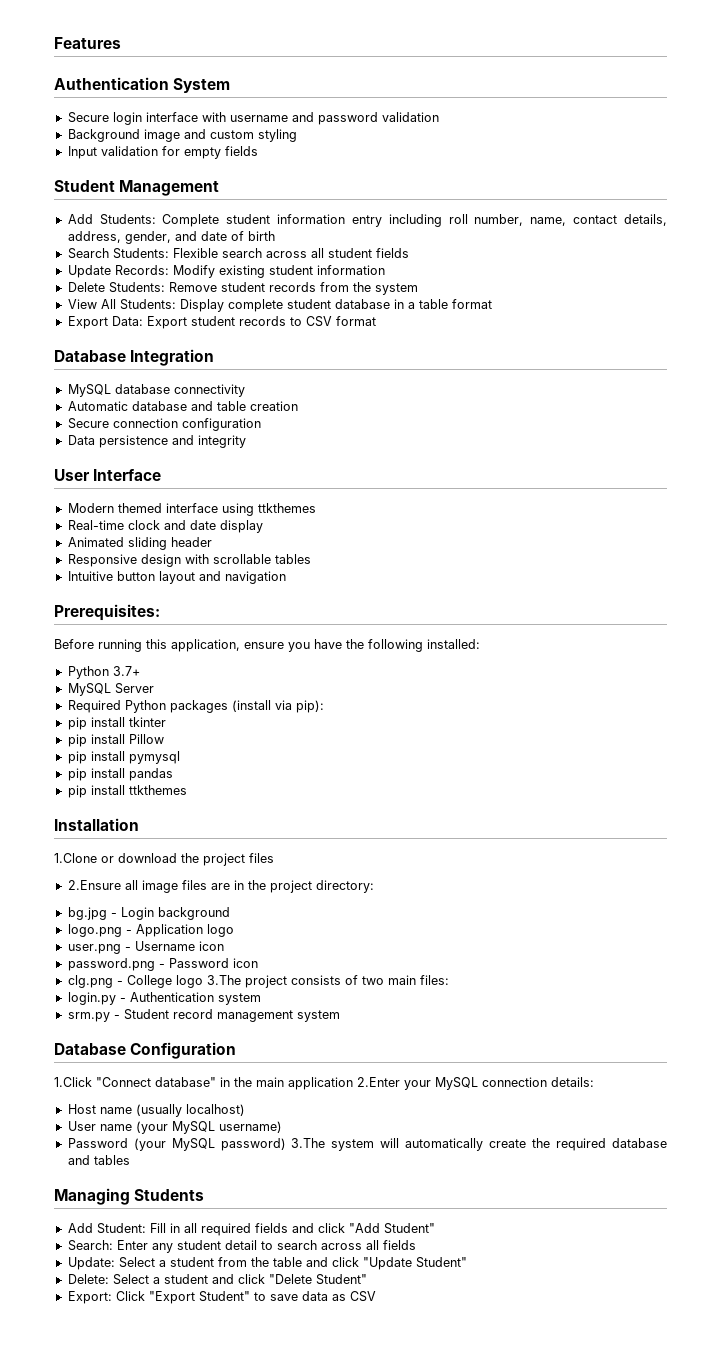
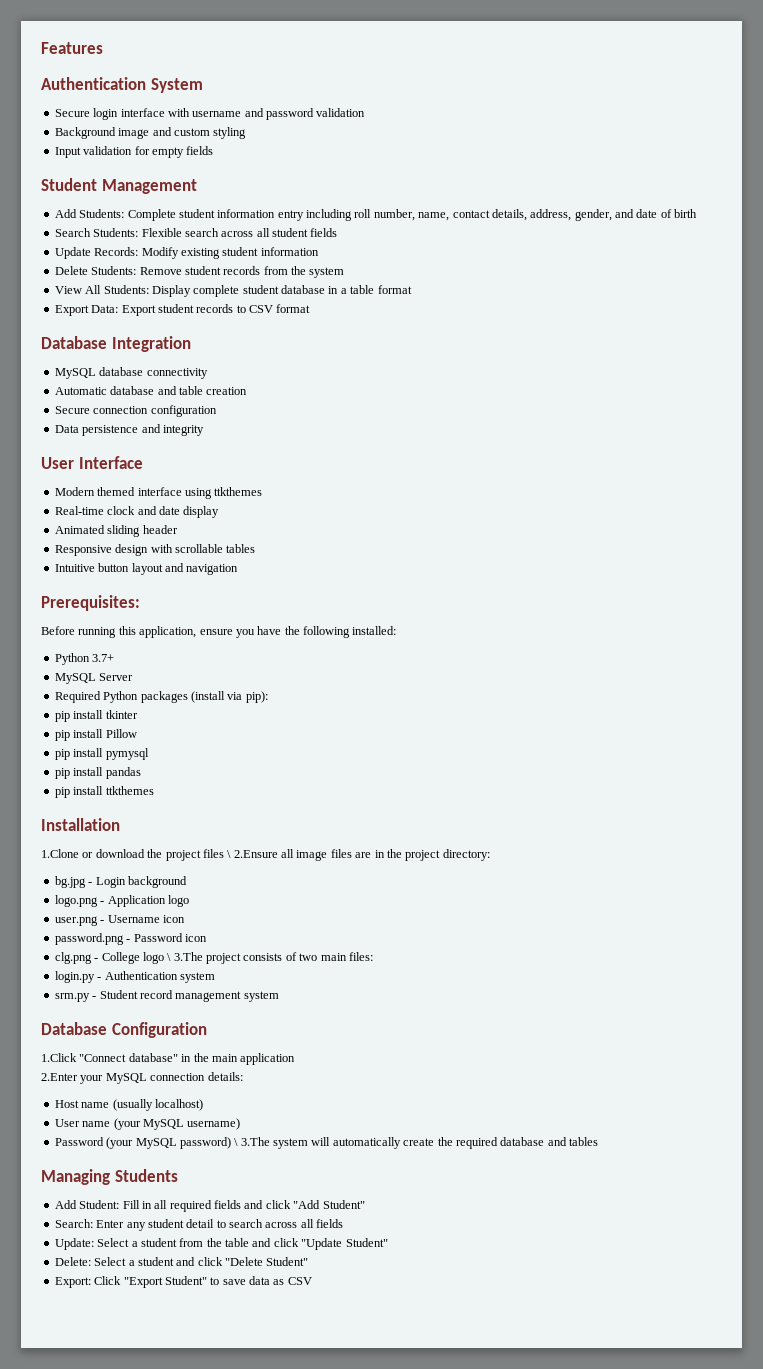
(274, 858) // -> [227,850,232,858] \
(203, 981) none -> [167,953,172,961] \
(353, 1083) none -> (296, 1059) //
(286, 1144) none -> [234,1138,239,1146] \

